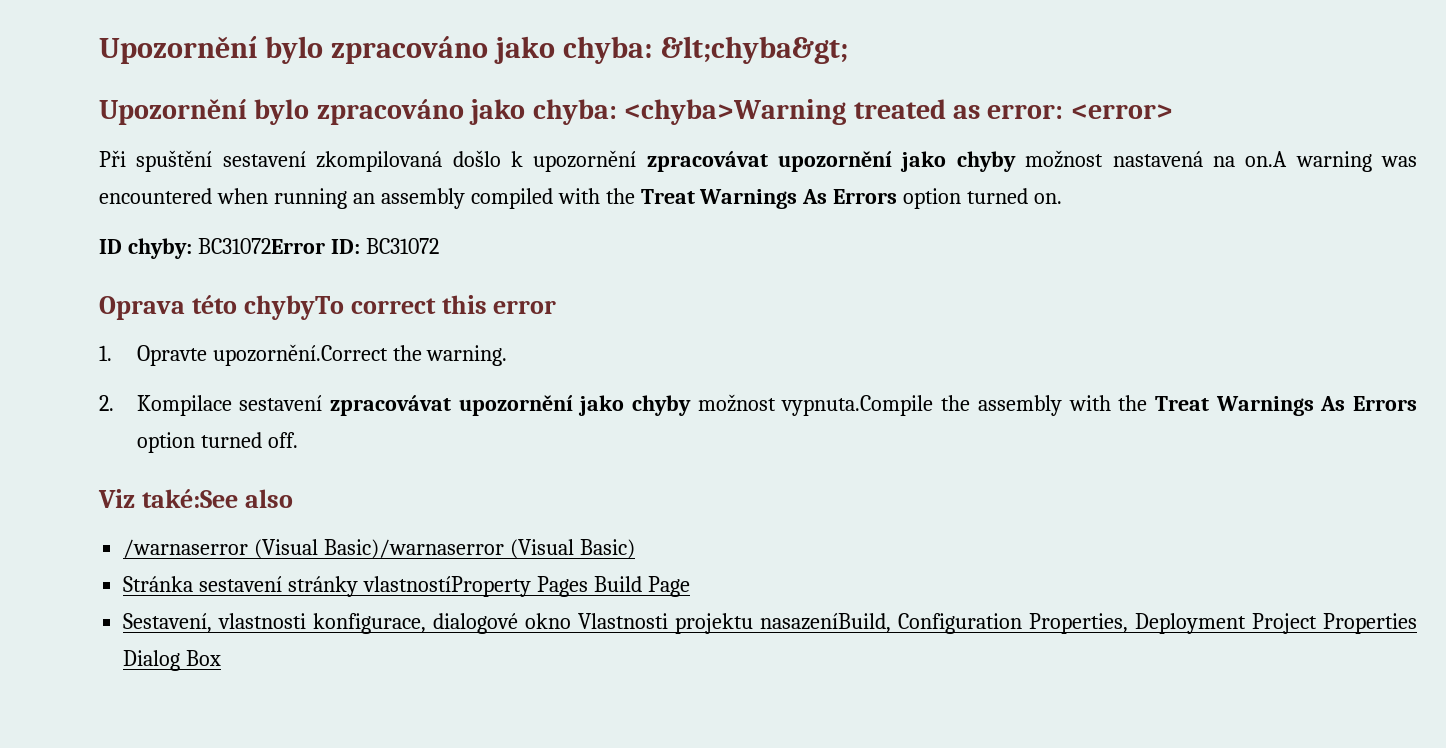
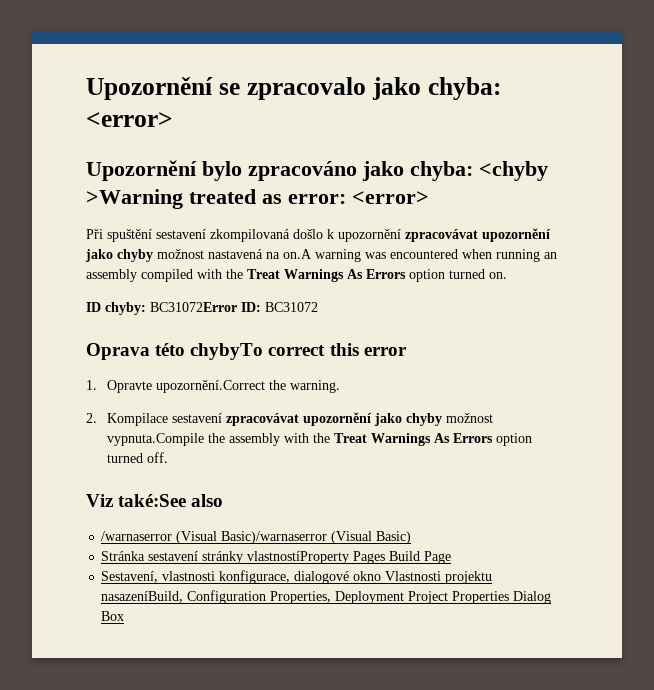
[99,36,848,64] [99,99,847,125] Upozornění bylo zpracováno jako chyba: &lt;chyba&gt; // Upozornění bylo zpracováno jako chyba: <chyba>Warning -> [86,77,501,100] [86,112,173,127] [86,160,548,181] [86,189,183,209] Upozornění se zpracovalo jako chyba: <error> // Upozornění bylo zpracováno jako chyba: <chyby >Warning

